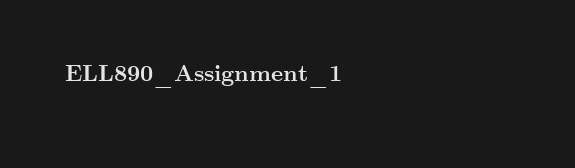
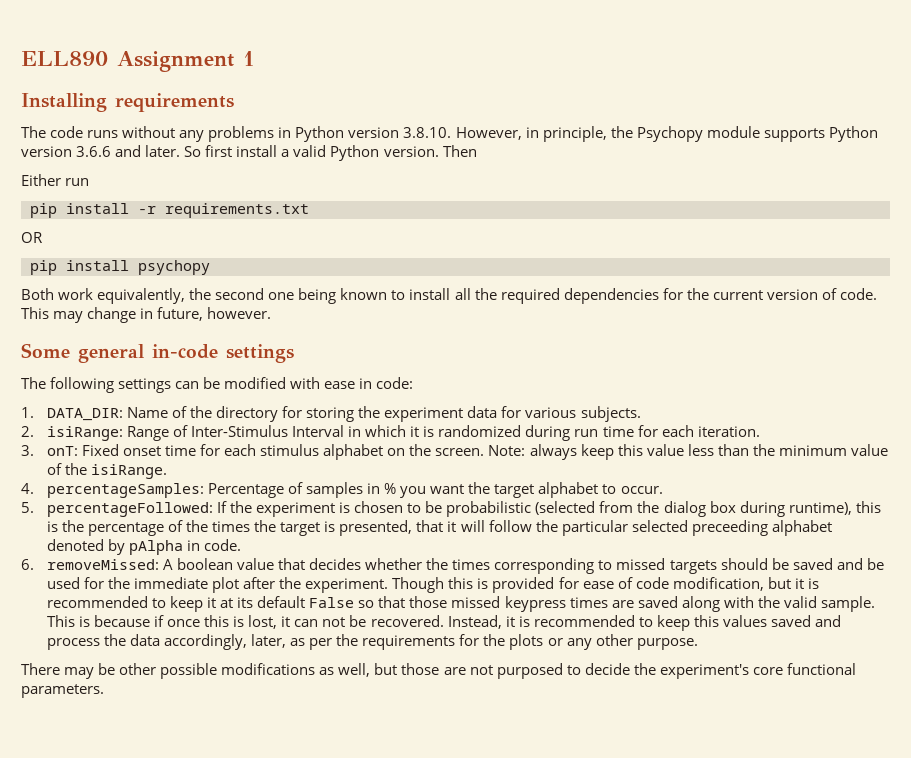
[65,65,342,88] ELL890_Assignment_1 -> [21,51,254,72] [21,93,234,112] [21,126,878,142] [21,145,477,161] [21,174,90,186] [30,203,309,218] [21,232,43,243] [30,260,210,275] [21,288,877,304] [21,307,272,323] [21,343,294,363] [21,377,414,393] [21,406,641,422] [21,425,760,441] [21,444,888,460] [46,463,168,479] [21,482,663,498] [21,501,881,517] [46,520,832,536] [46,539,242,555] [21,558,884,574] [46,577,819,593] [46,596,875,612] [46,615,842,631] [46,634,698,650] [21,663,856,679] [21,684,104,698] ELL890 Assignment 1 // Installing requirements // The code runs without any problems in Python version 3.8.10. However, in principle, the Psychopy module supports Python version 3.6.6 and later. So first install a valid Python version. Then // Either run // pip install -r requirements.txt // OR // pip install psychopy // Both work equivalently, the second one being known to install all the required dependencies for the current version of code. This may change in future, however. // Some general in-code settings // The following settings can be modified with ease in code: // 1. DATA_DIR: Name of the directory for storing the experiment data for various subjects. // 2. isiRange: Range of Inter-Stimulus Interval in which it is randomized during run time for each iteration. // 3. onT: Fixed onset time for each stimulus alphabet on the screen. Note: always keep this value less than the minimum value of the isiRange. // 4. percentageSamples: Percentage of samples in % you want the target alphabet to occur. // 5. percentageFollowed: If the experiment is chosen to be probabilistic (selected from the dialog box during runtime), this is the percentage of the times the target is presented, that it will follow the particular selected preceeding alphabet denoted by pAlpha in code. // 6. removeMissed: A boolean value that decides whether the times corresponding to missed targets should be saved and be used for the immediate plot after the experiment. Though this is provided for ease of code modification, but it is recommended to keep it at its default False so that those missed keypress times are saved along with the valid sample. This is because if once this is lost, it can not be recovered. Instead, it is recommended to keep this values saved and process the data accordingly, later, as per the requirements for the plots or any other purpose. // There may be other possible modifications as well, but those are not purposed to decide the experiment's core functional parameters.

